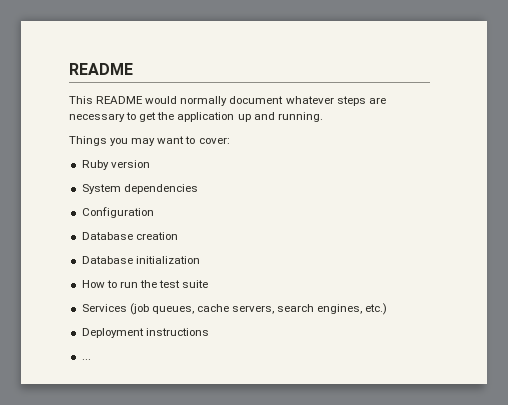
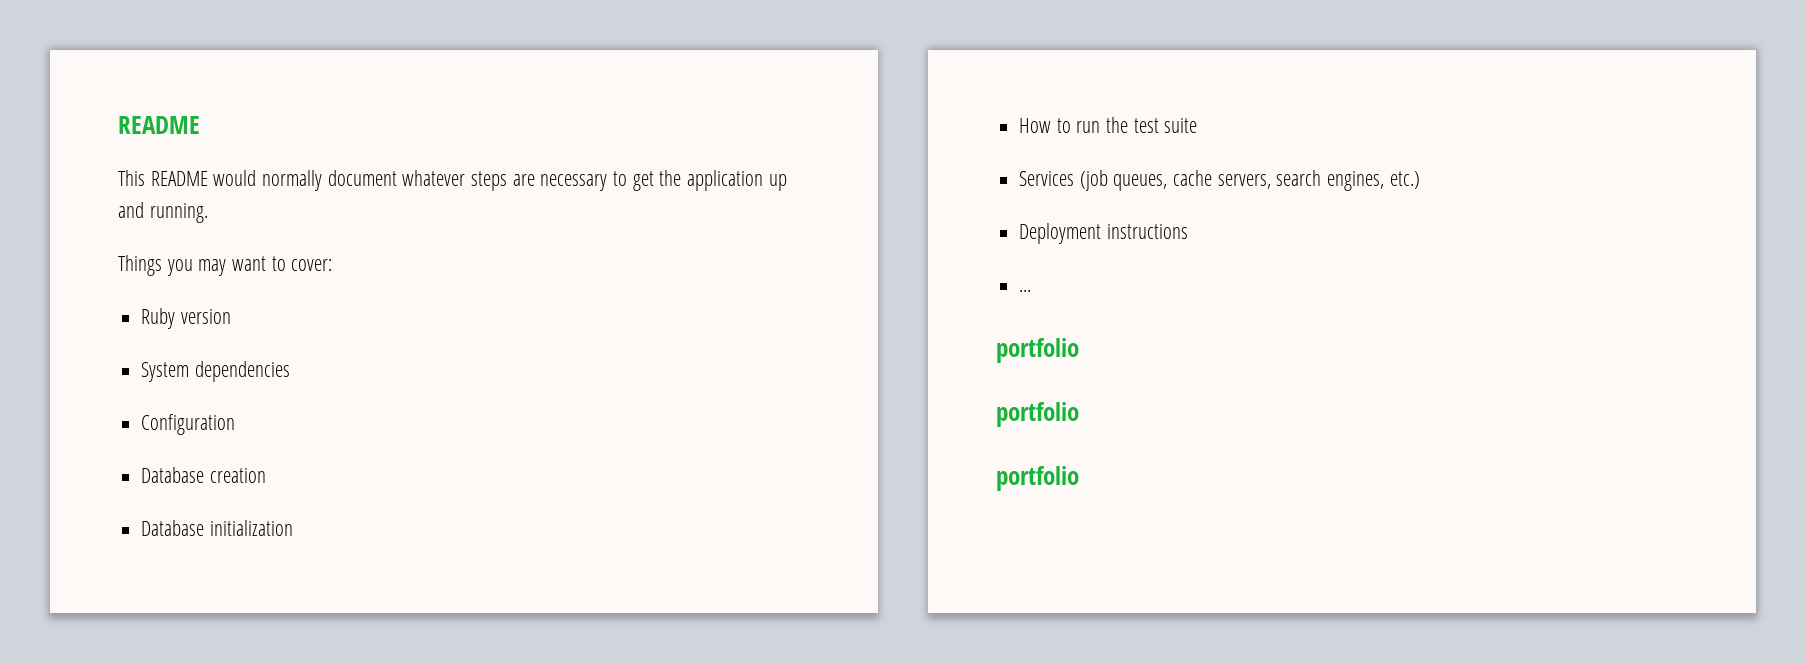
(91, 359) none -> [996,338,1079,363] [996,402,1079,427] [996,466,1079,491] // portfolio // portfolio // portfolio

